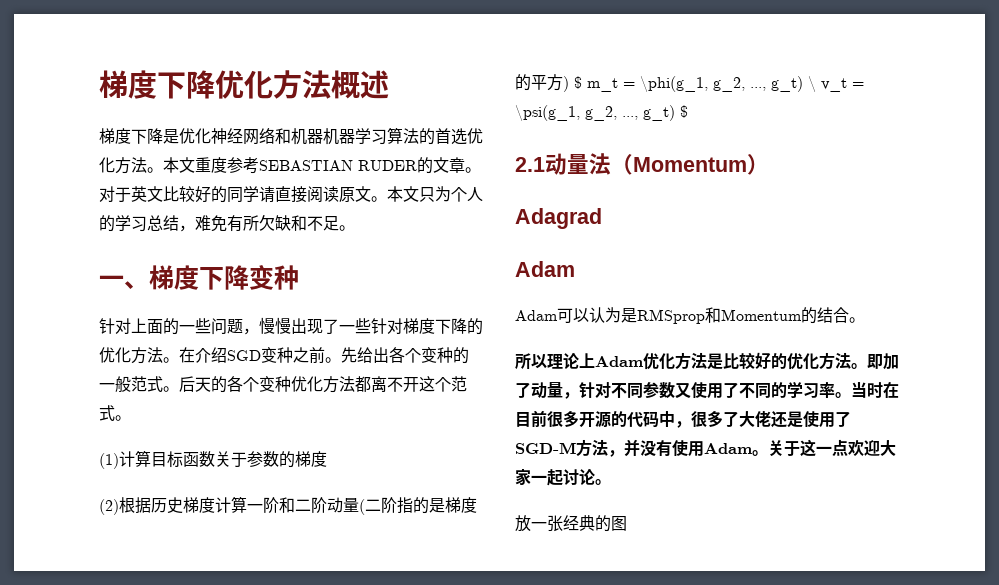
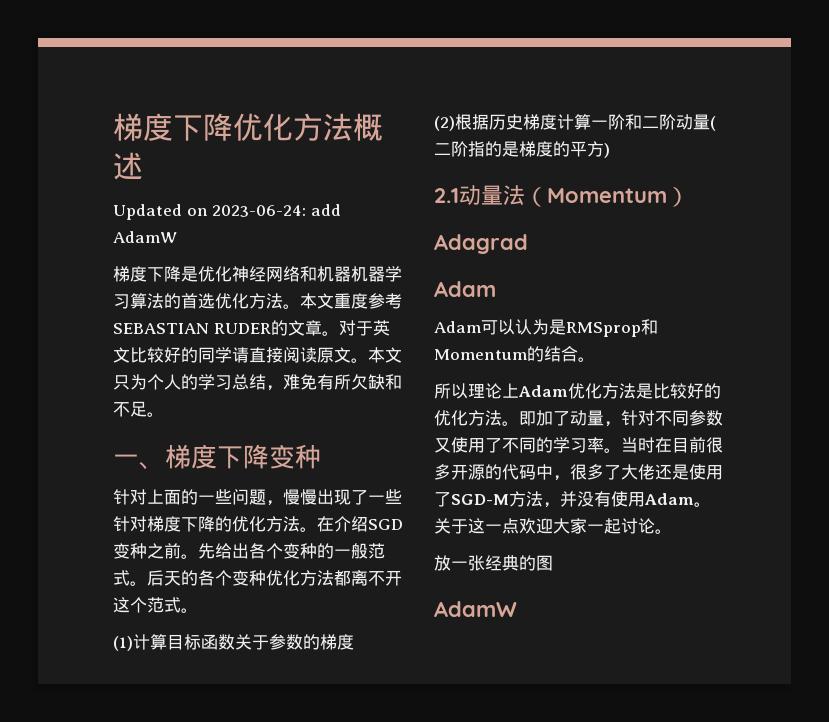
(389, 84) none -> [113,204,341,220] [113,231,177,243] // Updated on 2023-06-24: add AdamW
[574,76,864,92] [515,105,688,121] $ m_t = \phi(g_1, g_2, ..., g_t) \ v_t = \psi(g_1, g_2, ..., g_t) $ -> (610, 150) none
(627, 523) none -> [434,601,517,617] // AdamW

